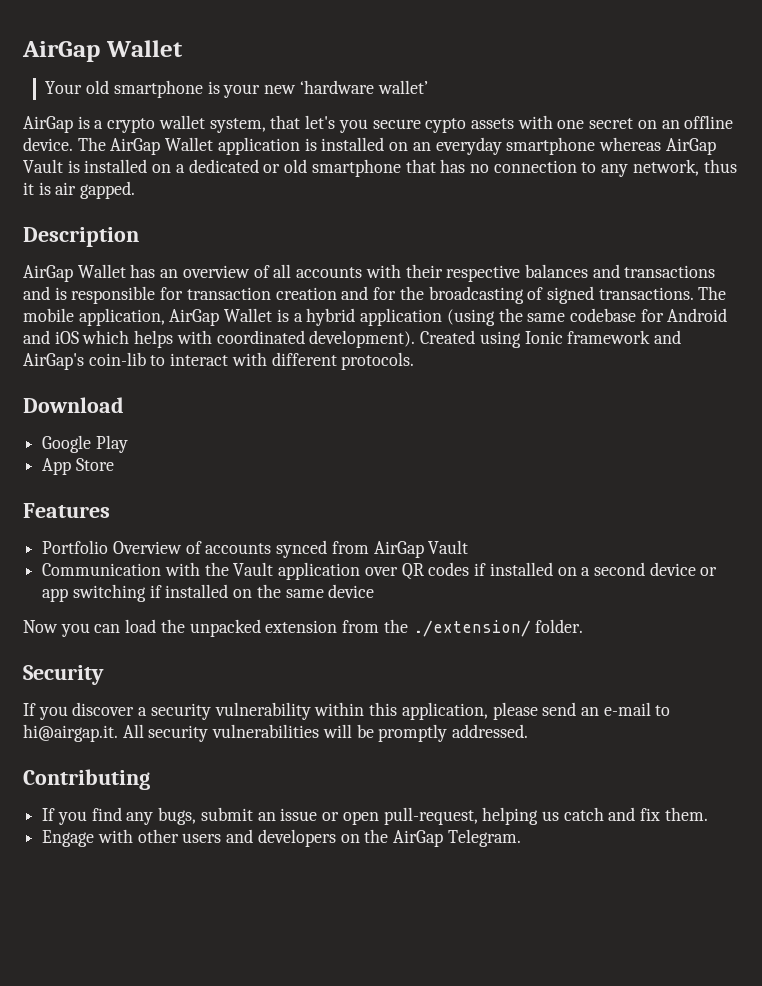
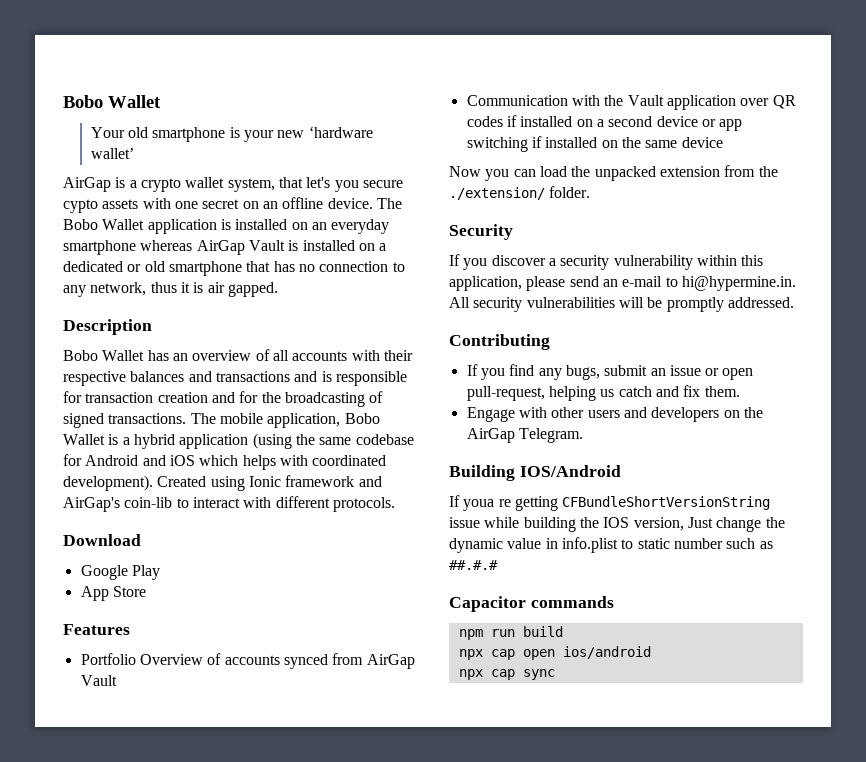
[22,41,100,62] AirGap -> [63,95,103,108] Bobo
[110,138,161,155] AirGap -> [63,219,98,230] Bobo
[23,265,73,282] AirGap -> [63,350,98,361] Bobo
[169,309,220,326] AirGap -> [344,413,380,424] Bobo
[23,724,118,742] hi@airgap.it. -> [681,276,796,291] hi@hypermine.in.
(521, 838) none -> [449,465,621,481] [449,495,771,511] [449,517,785,532] [449,537,773,553] [449,560,498,570] [449,596,614,612] [458,626,563,640] [458,646,651,660] [458,669,555,680] // Building IOS/Android // If youa re getting CFBundleShortVersionString issue while building the IOS version, Just change the dynamic value in info.plist to static number such as ##.#.# // Capacitor commands // npm run build // npx cap open ios/android // npx cap sync

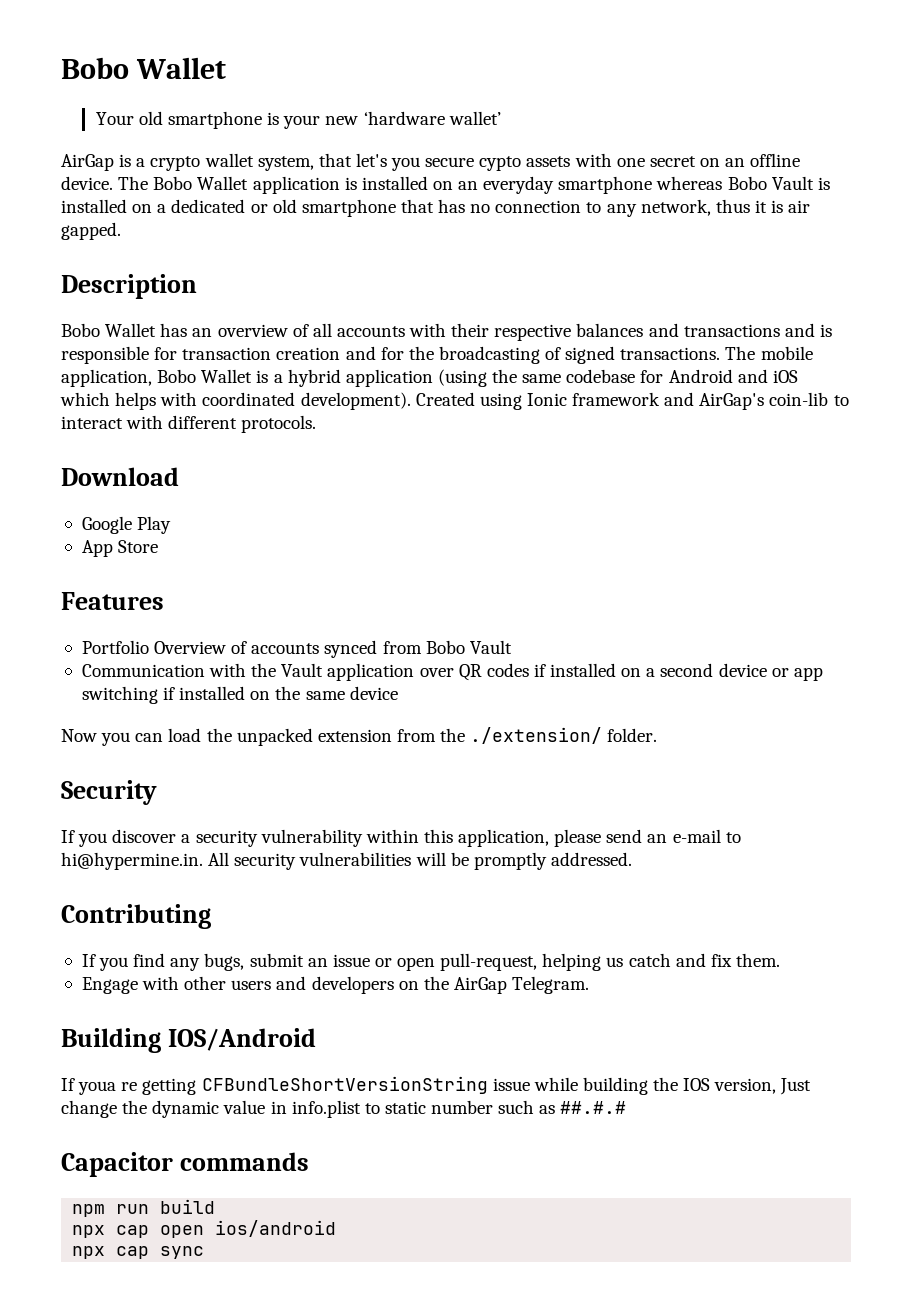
[196,240,245,255] AirGap -> [727,176,767,190] Bobo
[366,654,415,669] AirGap -> [425,640,465,654] Bobo

